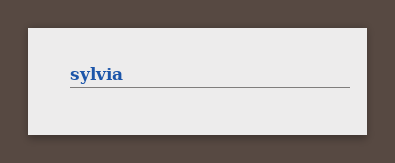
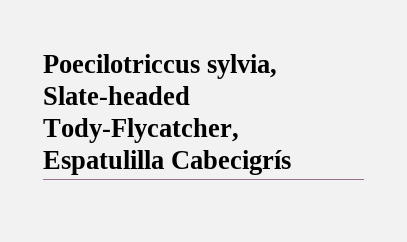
[70,67,123,84] sylvia -> [43,54,278,79] [43,86,190,105] [43,118,239,143] [43,150,292,175] Poecilotriccus sylvia, Slate-headed Tody-Flycatcher, Espatulilla Cabecigrís

